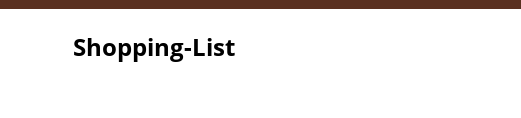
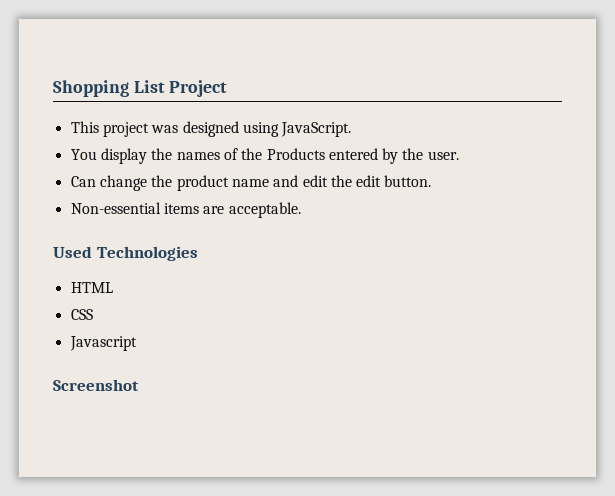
[73,38,235,62] Shopping-List -> [53,80,228,97] [70,121,352,137] [70,148,459,164] [70,175,432,191] [70,202,301,218] [53,246,198,261] [70,282,113,293] [70,309,93,320] [69,336,137,351] [53,379,139,391] Shopping List Project // This project was designed using JavaScript. // You display the names of the Products entered by the user. // Can change the product name and edit the edit button. // Non-essential items are acceptable. // Used Technologies // HTML // CSS // Javascript // Screenshot

